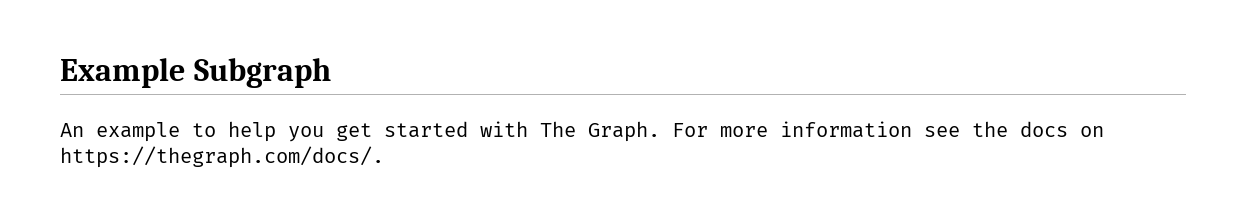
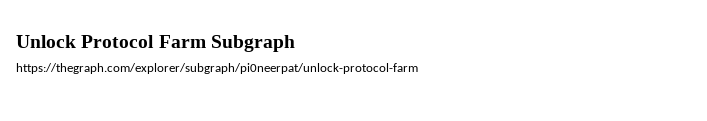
[60,58,331,88] [60,121,1104,142] [60,146,384,168] Example Subgraph // An example to help you get started with The Graph. For more information see the docs on https://thegraph.com/docs/. -> [16,35,295,52] [16,63,418,74] Unlock Protocol Farm Subgraph // https://thegraph.com/explorer/subgraph/pi0neerpat/unlock-protocol-farm

